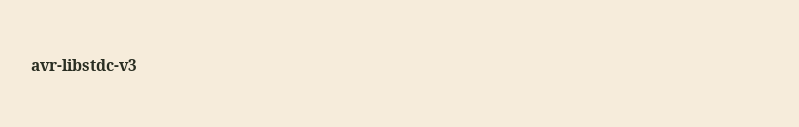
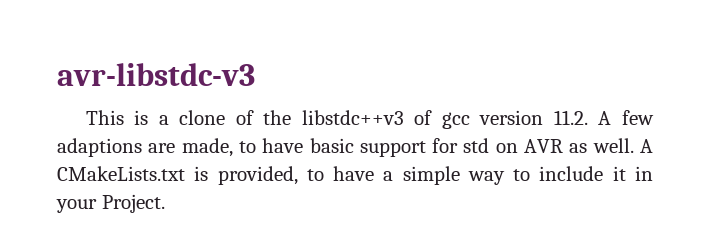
(137, 65) none -> [85,110,654,129] [57,138,653,157] [57,166,653,185] [56,194,165,213] // This is a clone of the libstdc++v3 of gcc version 11.2. A few adaptions are made, to have basic support for std on AVR as well. A CMakeLists.txt is provided, to have a simple way to include it in your Project.

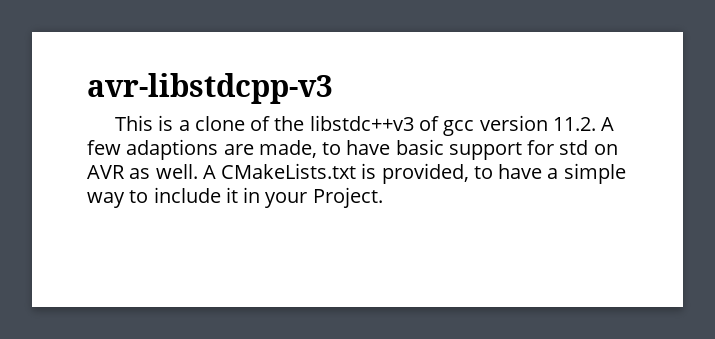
[57,63,255,86] avr-libstdc-v3 -> [87,73,333,104] avr-libstdcpp-v3

